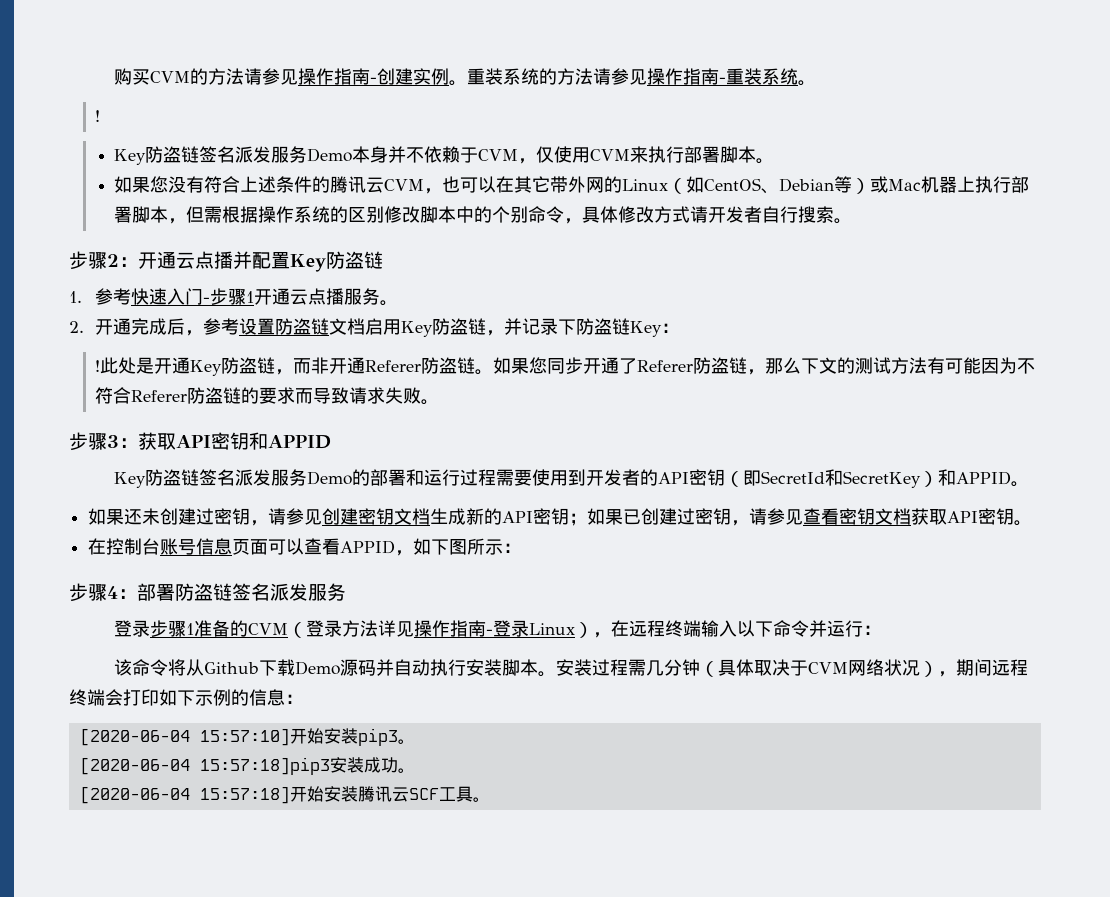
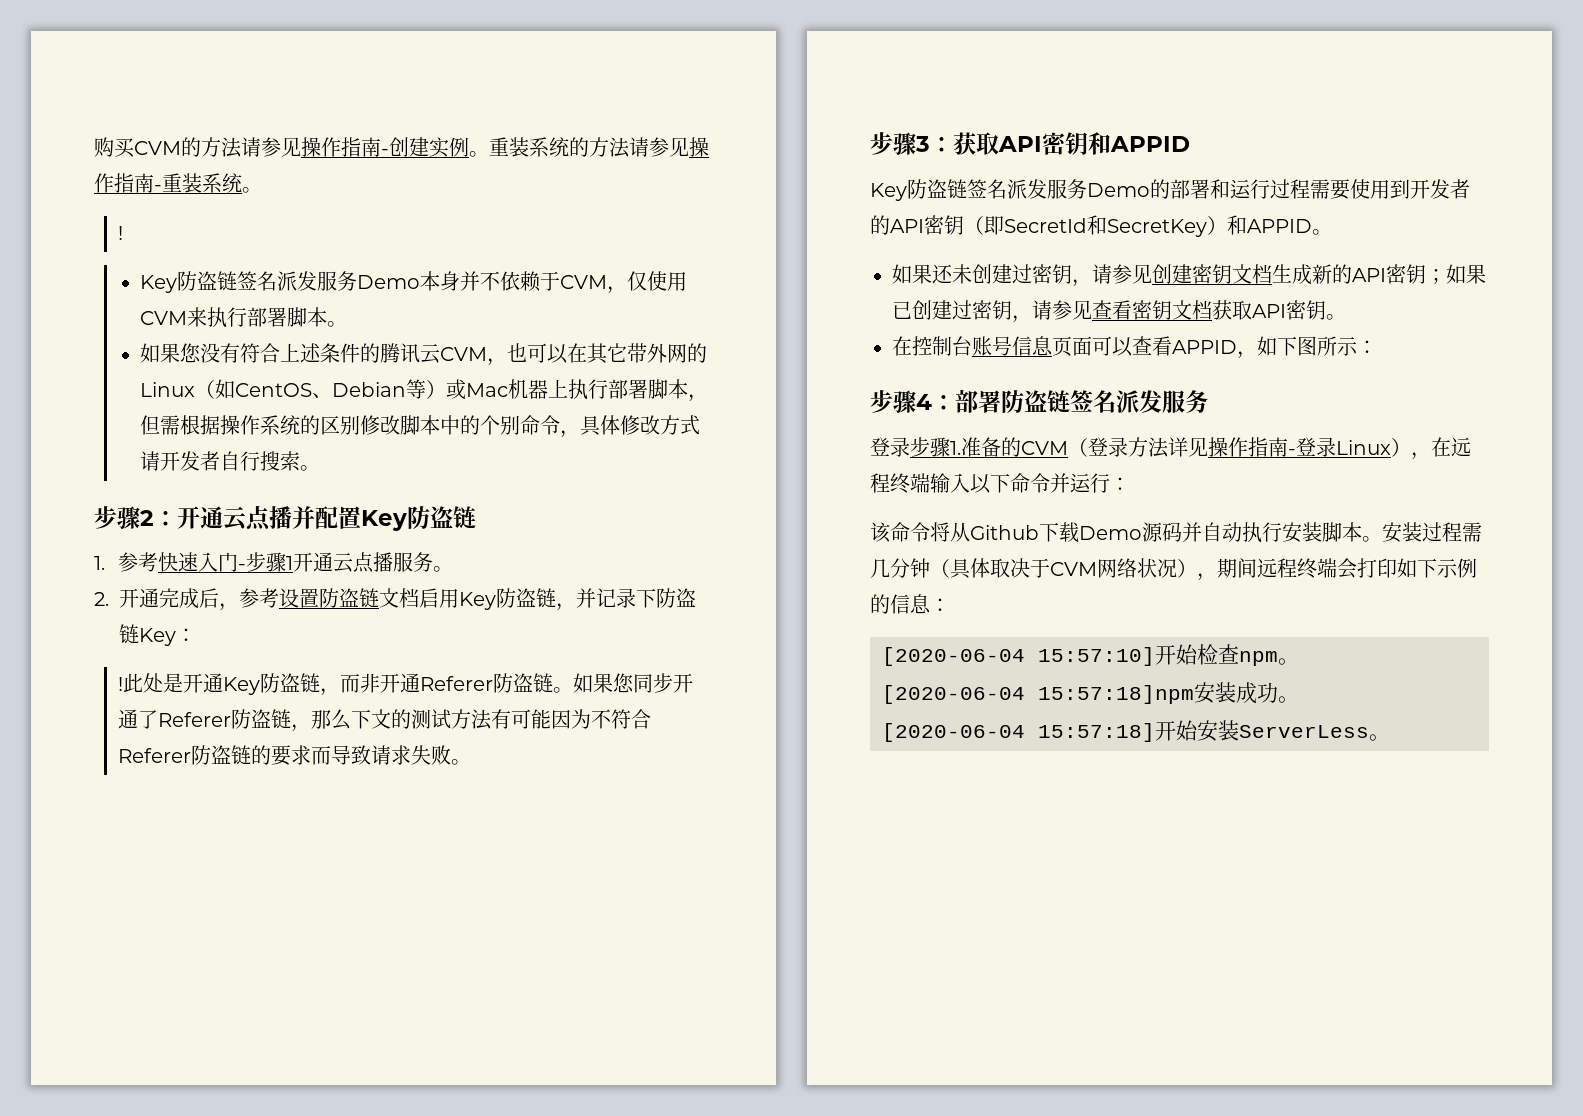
[186,623,195,635] 1 -> [950,441,961,455] 1.
[323,728,415,746] [79,757,330,775] 安装pip3。 // [2020-06-04 15:57:18]pip3 -> [1197,644,1299,666] [882,685,1194,704] 检查npm。 // [2020-06-04 15:57:18]npm
[357,786,473,802] 腾讯云SCF工具 -> [1239,725,1369,738] ServerLess

